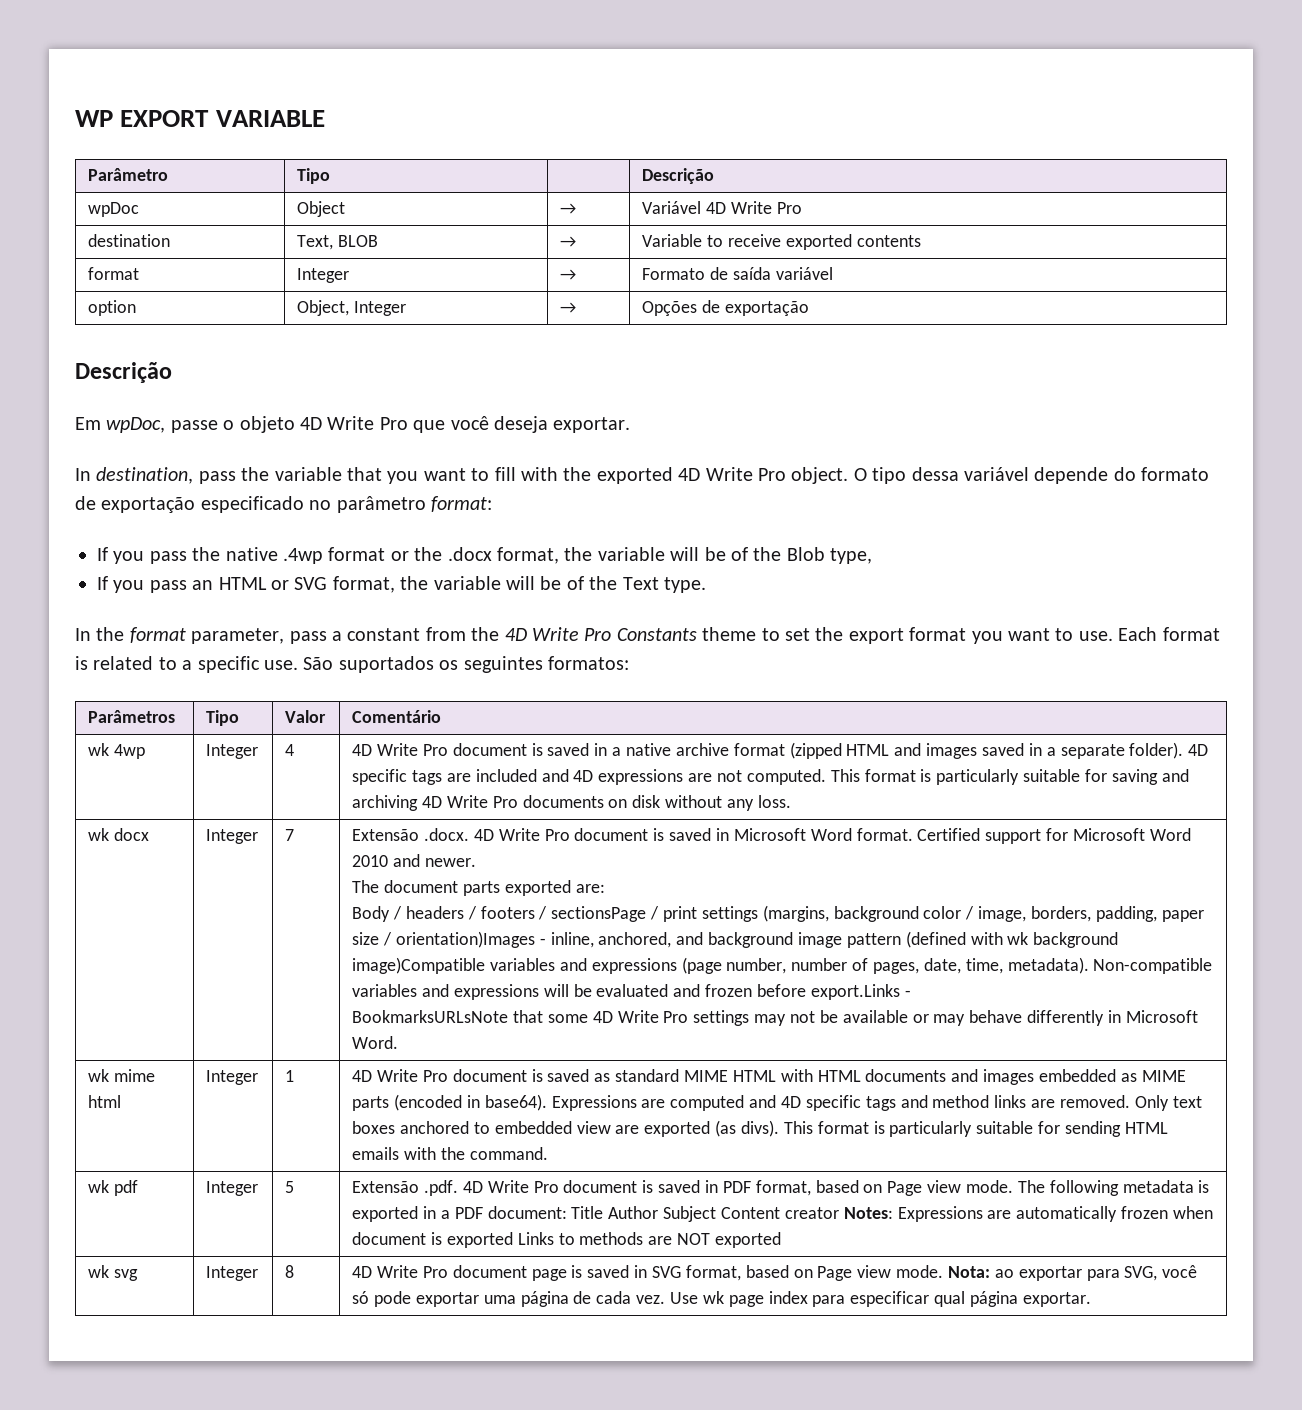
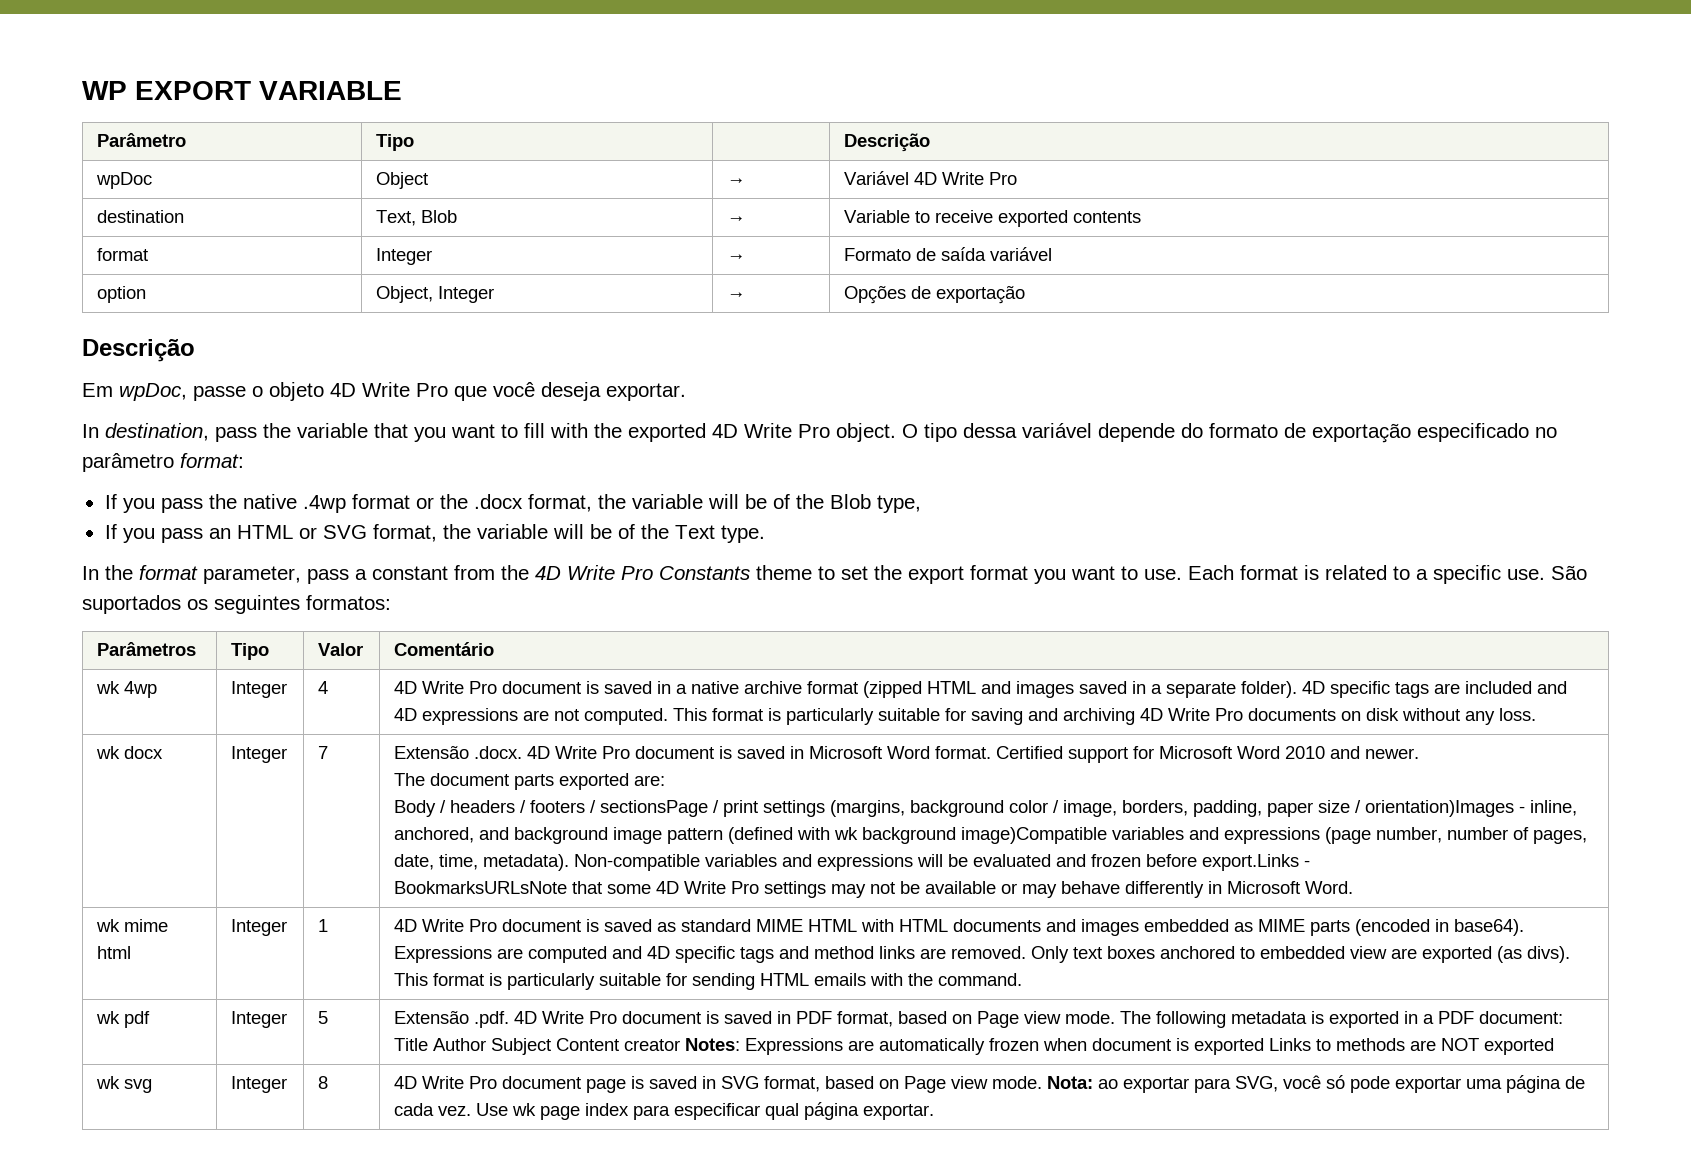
[337,235,378,247] BLOB -> [421,210,458,223] Blob

